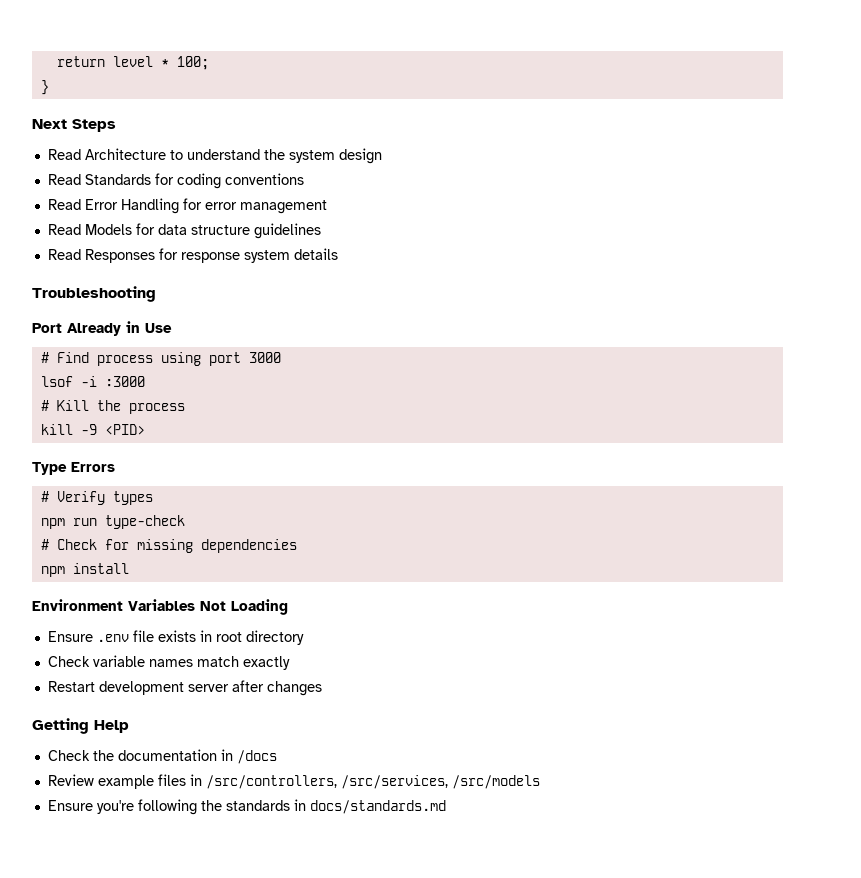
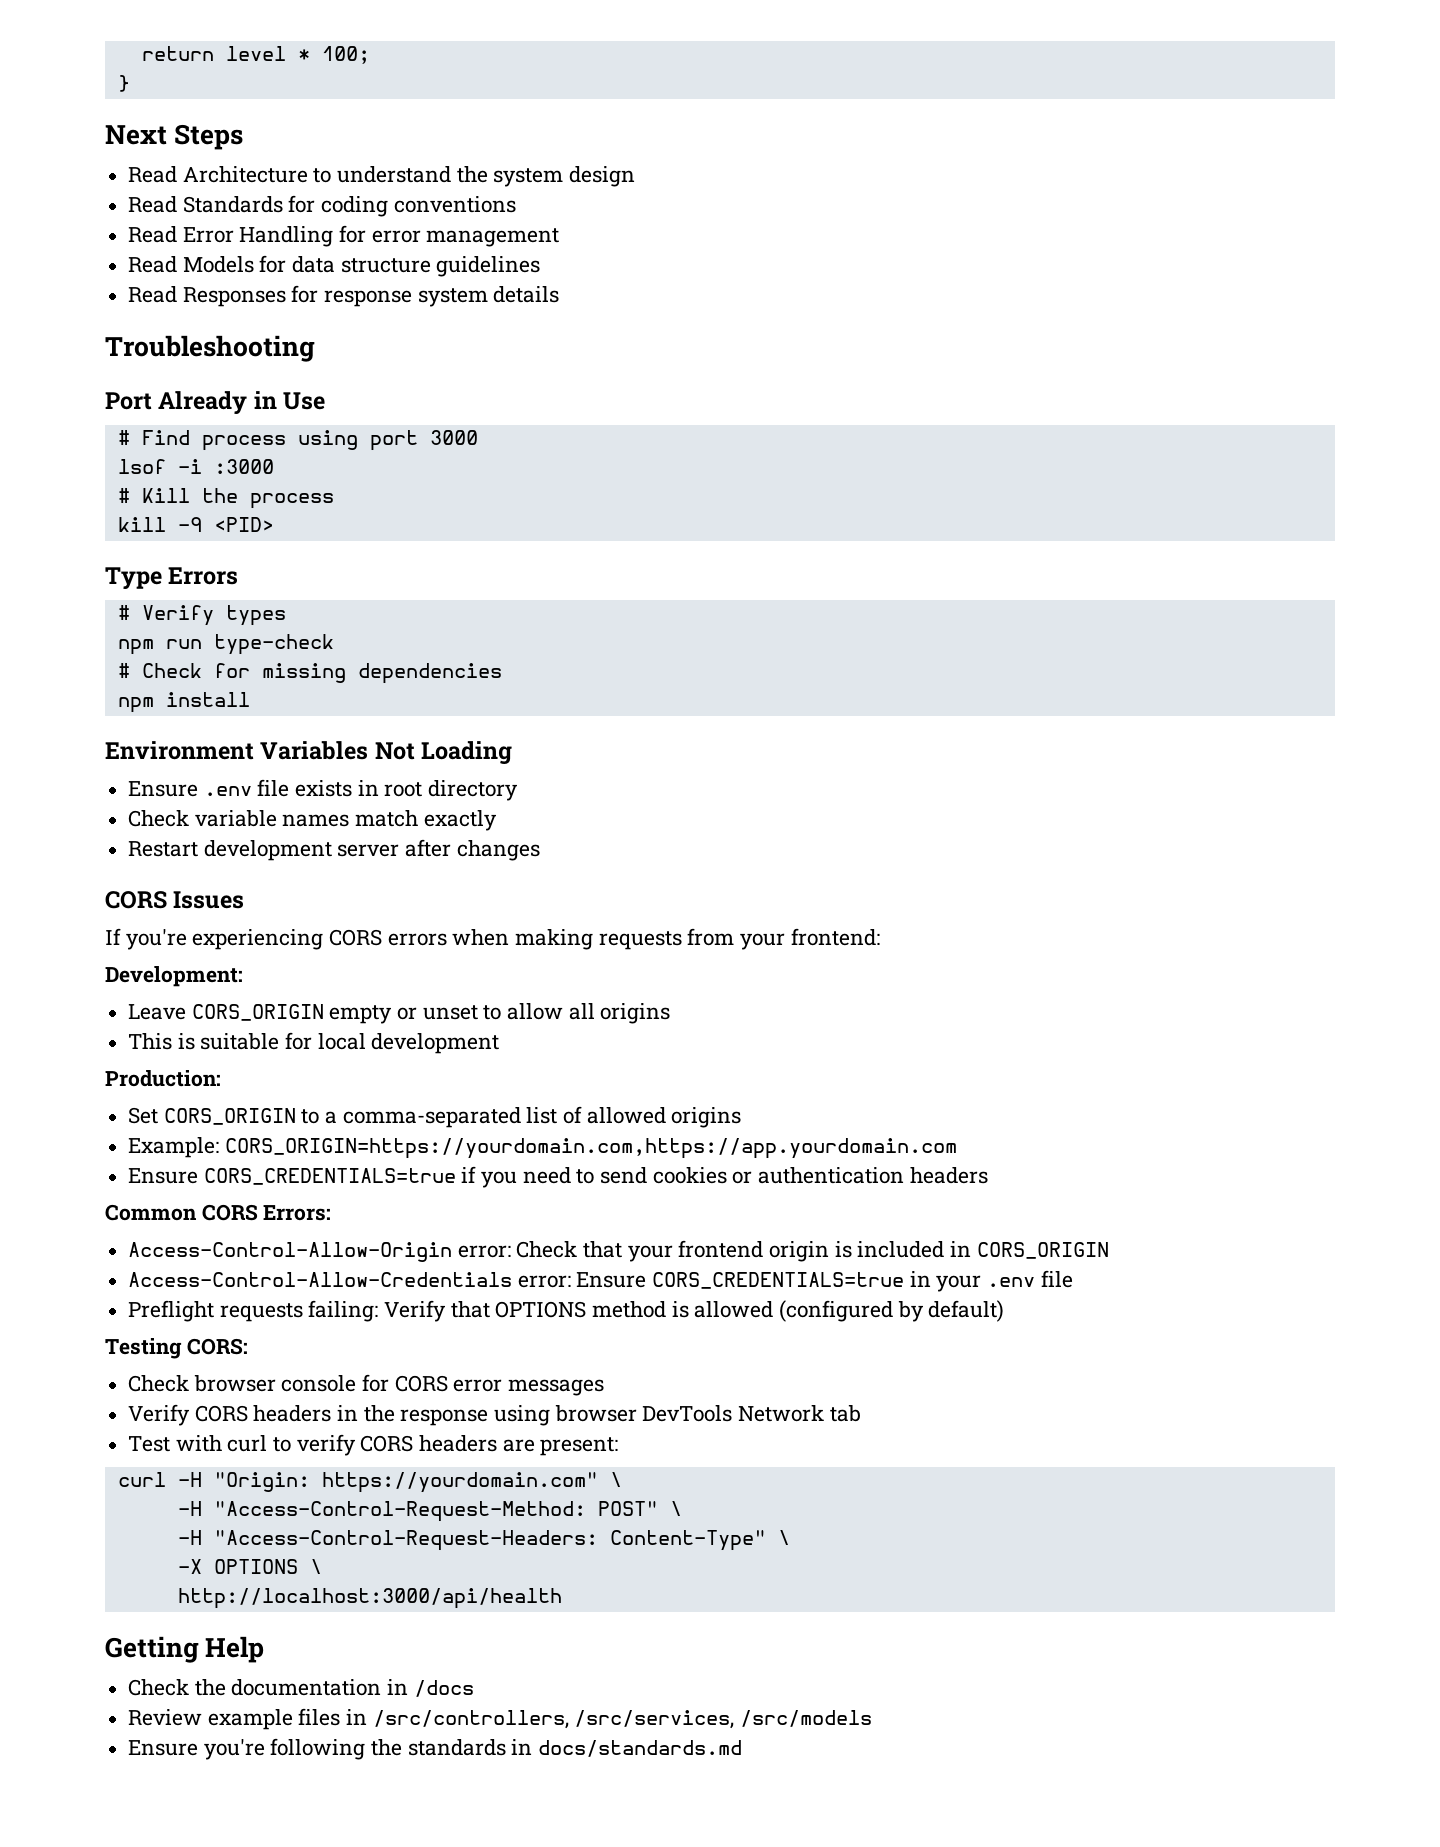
(322, 688) none -> [105,891,245,909] [105,928,880,950] [105,966,243,987] [128,1003,671,1024] [128,1032,500,1054] [105,1070,221,1087] [128,1106,742,1128] [128,1137,957,1159] [128,1166,988,1188] [105,1204,332,1221] [128,1240,1109,1262] [128,1270,1073,1292] [128,1300,1005,1322] [105,1338,248,1359] [128,1374,605,1396] [128,1404,861,1426] [128,1434,619,1456] [117,1472,622,1493] [177,1501,682,1522] [177,1530,790,1551] [177,1559,322,1574] [177,1588,562,1609] // CORS Issues // If you're experiencing CORS errors when making requests from your frontend: // Development: // Leave CORS_ORIGIN empty or unset to allow all origins // This is suitable for local development // Production: // Set CORS_ORIGIN to a comma-separated list of allowed origins // Example: CORS_ORIGIN=https://yourdomain.com,https://app.yourdomain.com // Ensure CORS_CREDENTIALS=true if you need to send cookies or authentication headers // Common CORS Errors: // Access-Control-Allow-Origin error: Check that your frontend origin is included in CORS_ORIGIN // Access-Control-Allow-Credentials error: Ensure CORS_CREDENTIALS=true in your .env file // Preflight requests failing: Verify that OPTIONS method is allowed (configured by default) // Testing CORS: // Check browser console for CORS error messages // Verify CORS headers in the response using browser DevTools Network tab // Test with curl to verify CORS headers are present: // curl -H "Origin: https://yourdomain.com" \ // -H "Access-Control-Request-Method: POST" \ // -H "Access-Control-Request-Headers: Content-Type" \ // -X OPTIONS \ // http://localhost:3000/api/health

